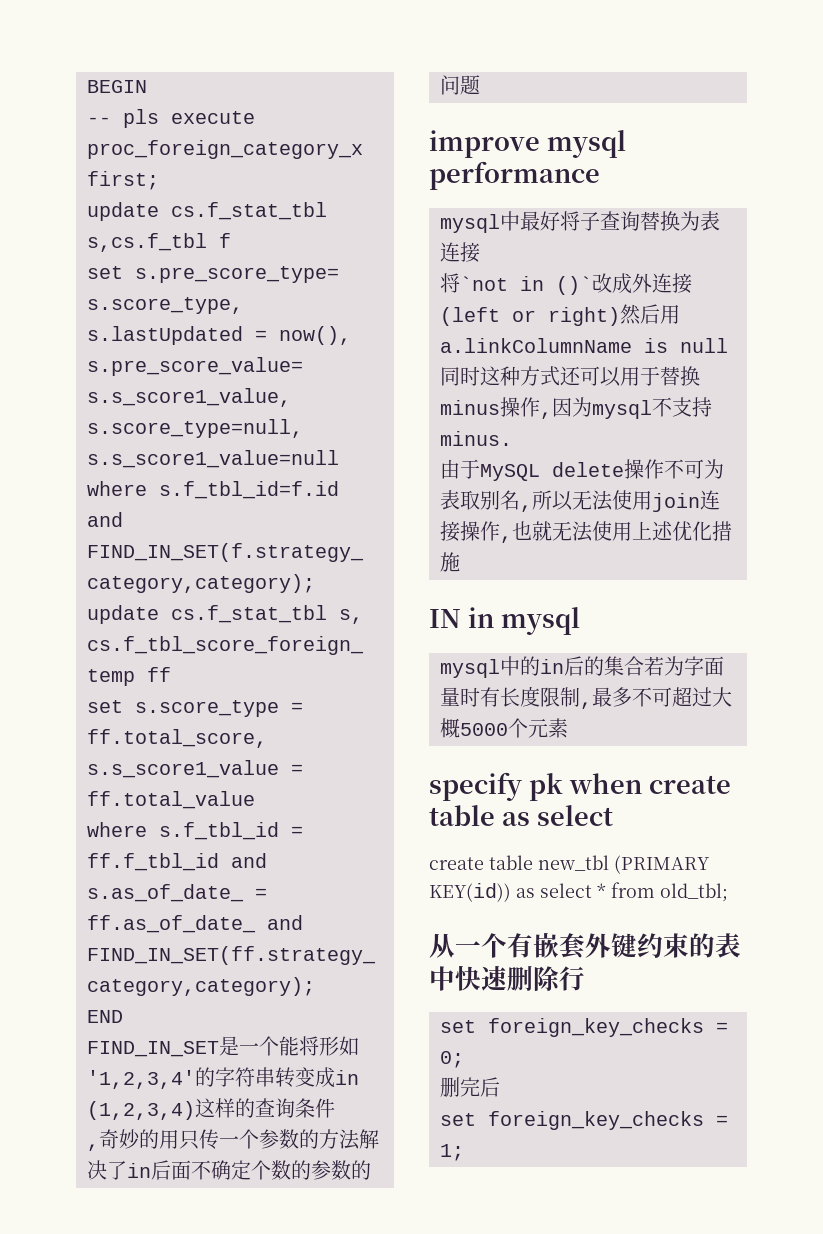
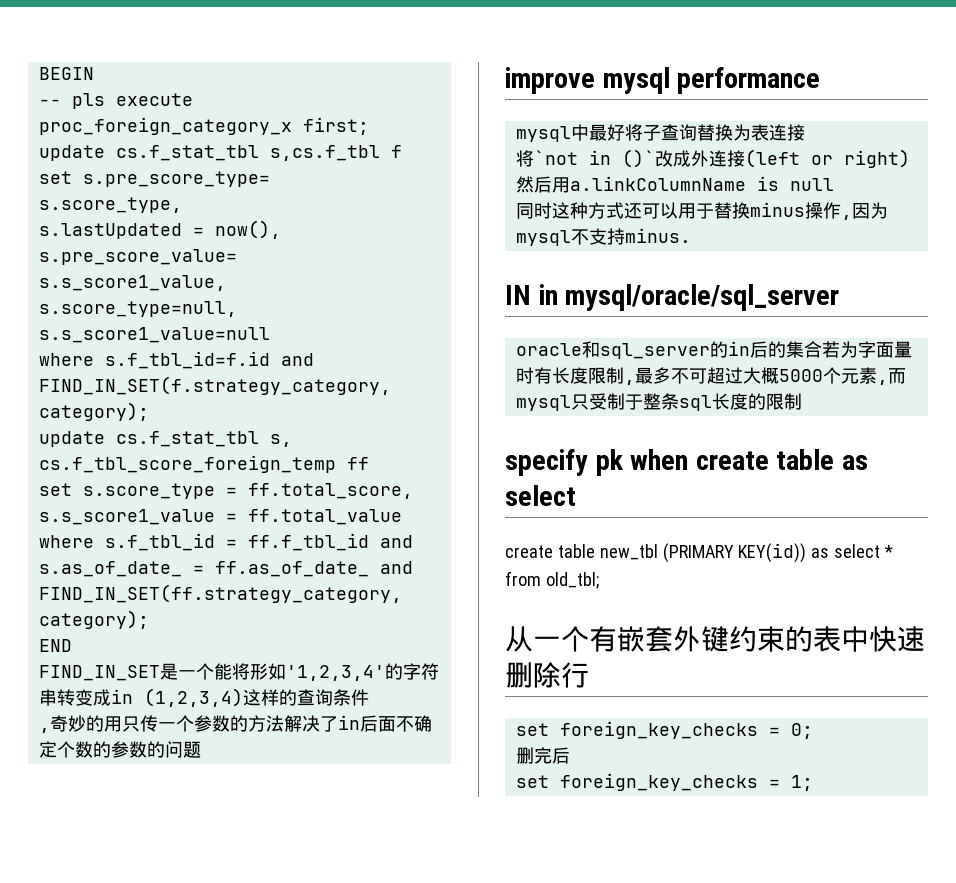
[439,459,724,481] [439,490,720,512] [439,521,732,543] [439,552,460,572] // 由于MySQL delete操作不可为表取别名,所以无法使用join连接操作,也就无法使用上述优化措施 -> (691, 235) none
[500,607,580,635] [439,656,520,678] mysql // mysql中 -> [565,284,840,311] [515,341,710,359] mysql/oracle/sql_server // oracle和sql_server
(568, 728) none -> [876,368,906,385] [515,393,802,411] ,而mysql只受制于整条sql长度的限制

